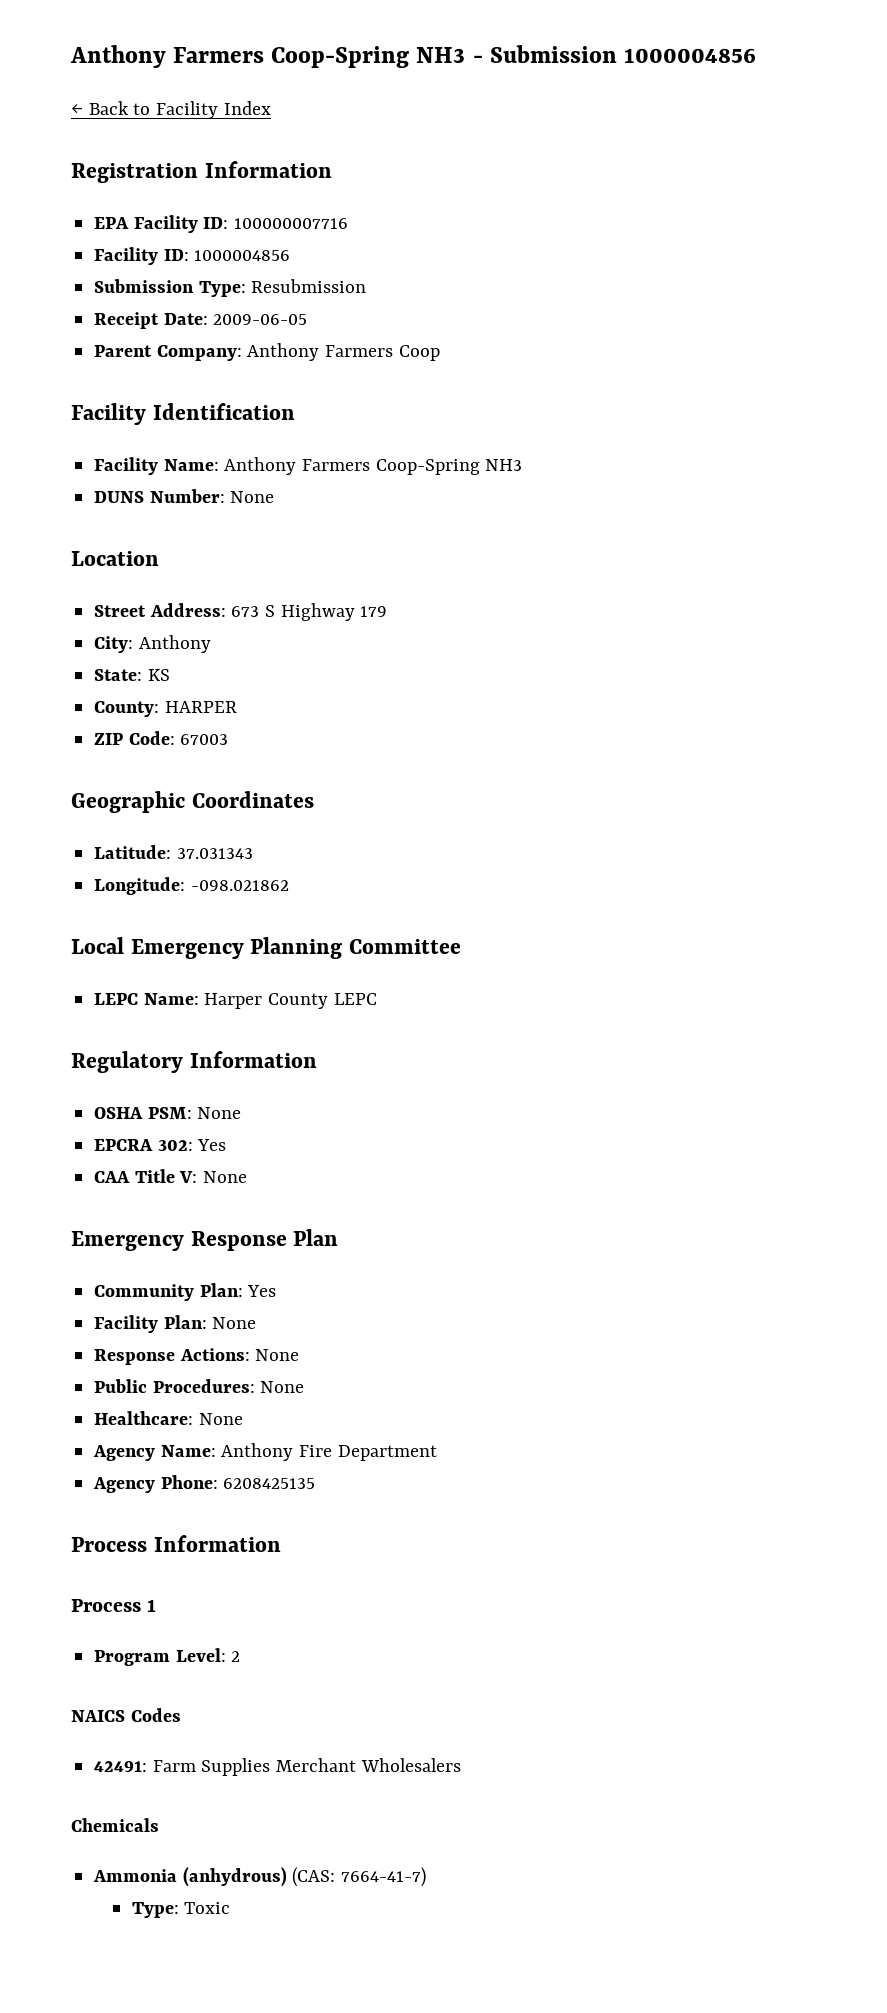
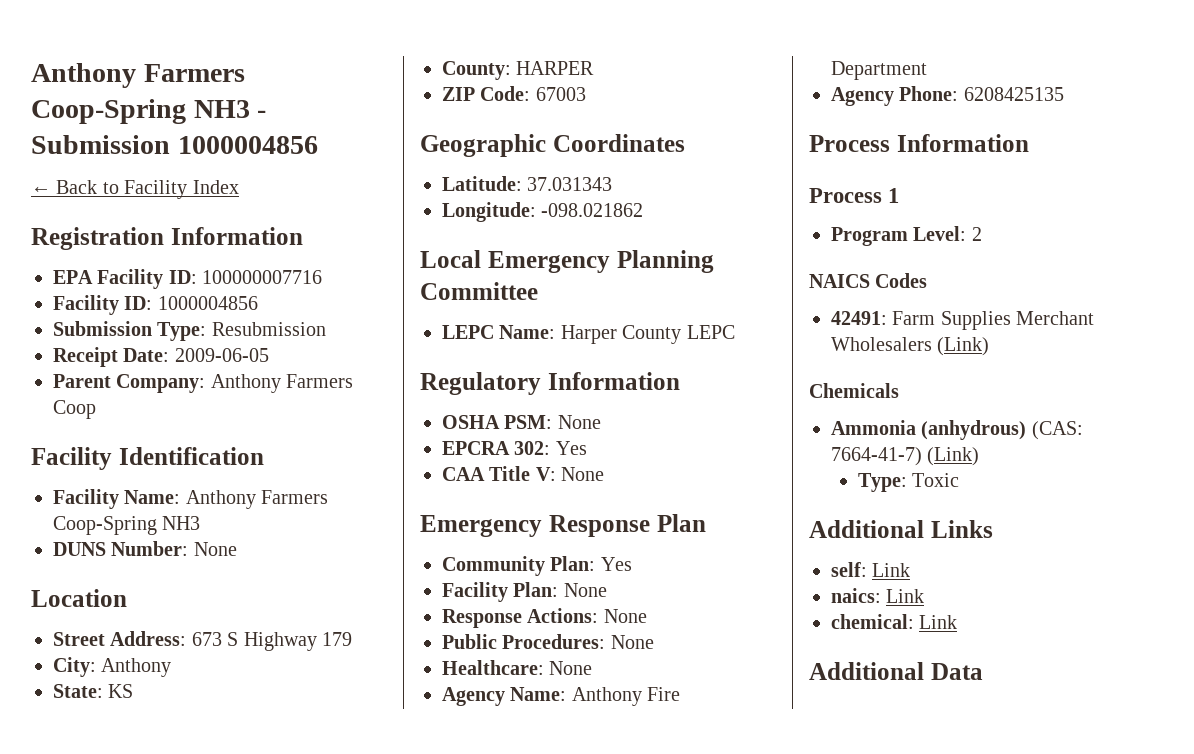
(461, 1765) none -> [937,337,990,356] (Link)
(427, 1877) none -> [927,447,980,466] (Link)
(231, 1908) none -> [809,520,993,538] [831,562,911,577] [831,588,925,603] [831,614,958,629] [809,662,983,680] // Additional Links // self: Link // naics: Link // chemical: Link // Additional Data

